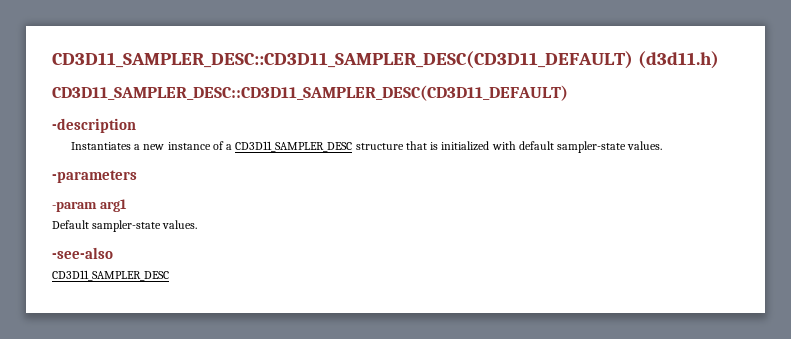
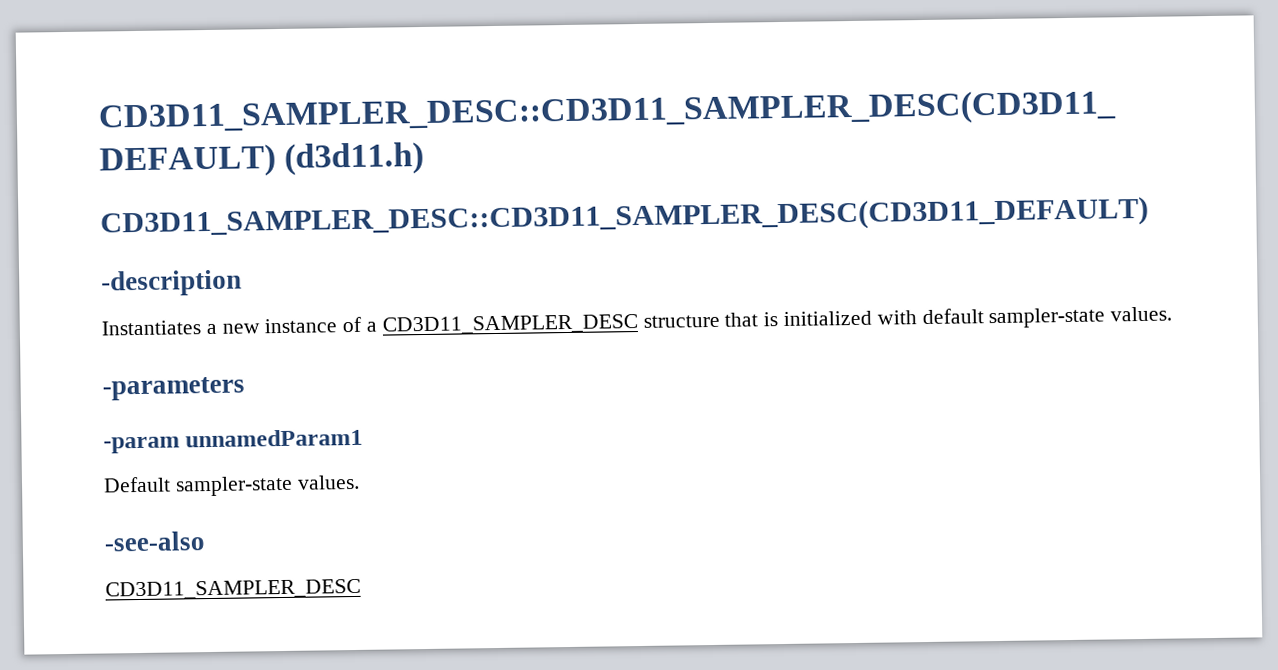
[99,199,127,212] arg1 -> [185,428,364,448] unnamedParam1

